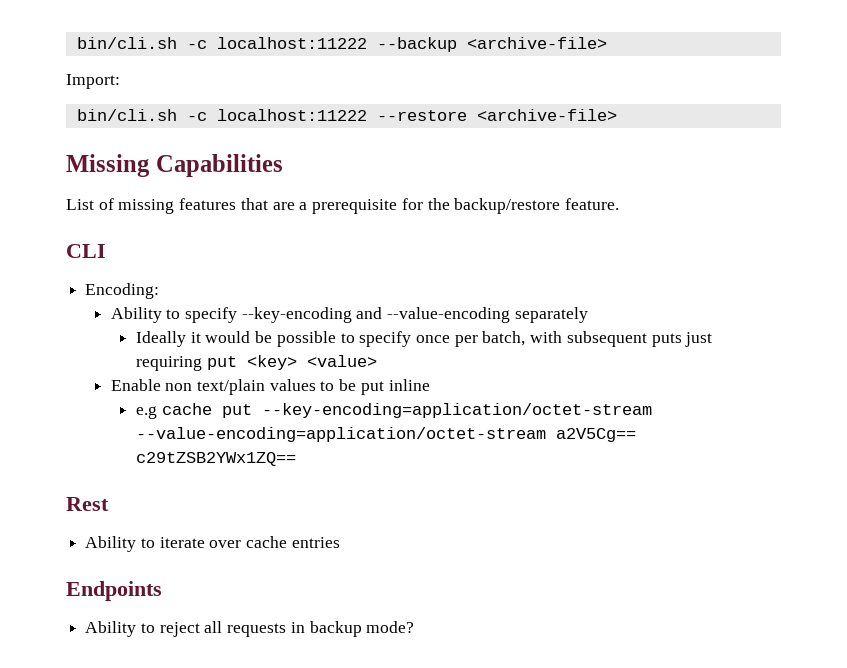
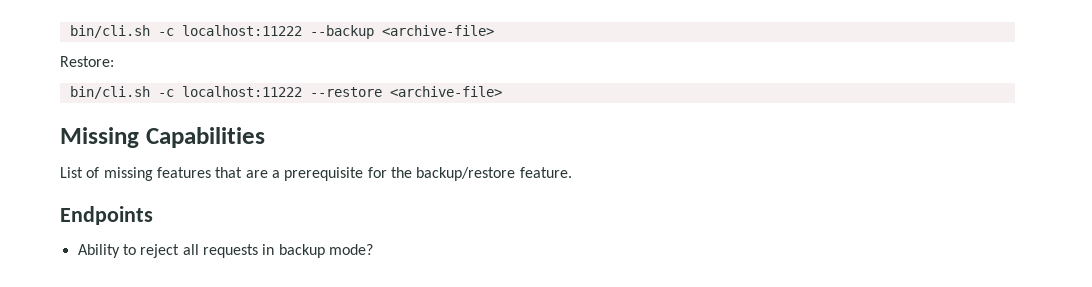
[66,74,120,89] Import: -> [60,56,114,67] Restore:
[66,244,106,258] [85,283,160,299] [110,307,588,323] [135,331,713,347] [135,355,377,371] [110,379,430,395] [135,403,652,419] [135,427,636,442] [135,452,296,466] [66,497,109,511] [85,536,340,552] // CLI // Encoding: // Ability to specify --key-encoding and --value-encoding separately // Ideally it would be possible to specify once per batch, with subsequent puts just requiring put <key> <value> // Enable non text/plain values to be put inline // e.g cache put --key-encoding=application/octet-stream --value-encoding=application/octet-stream a2V5Cg== c29tZSB2YWx1ZQ== // Rest // Ability to iterate over cache entries -> (572, 172) none

